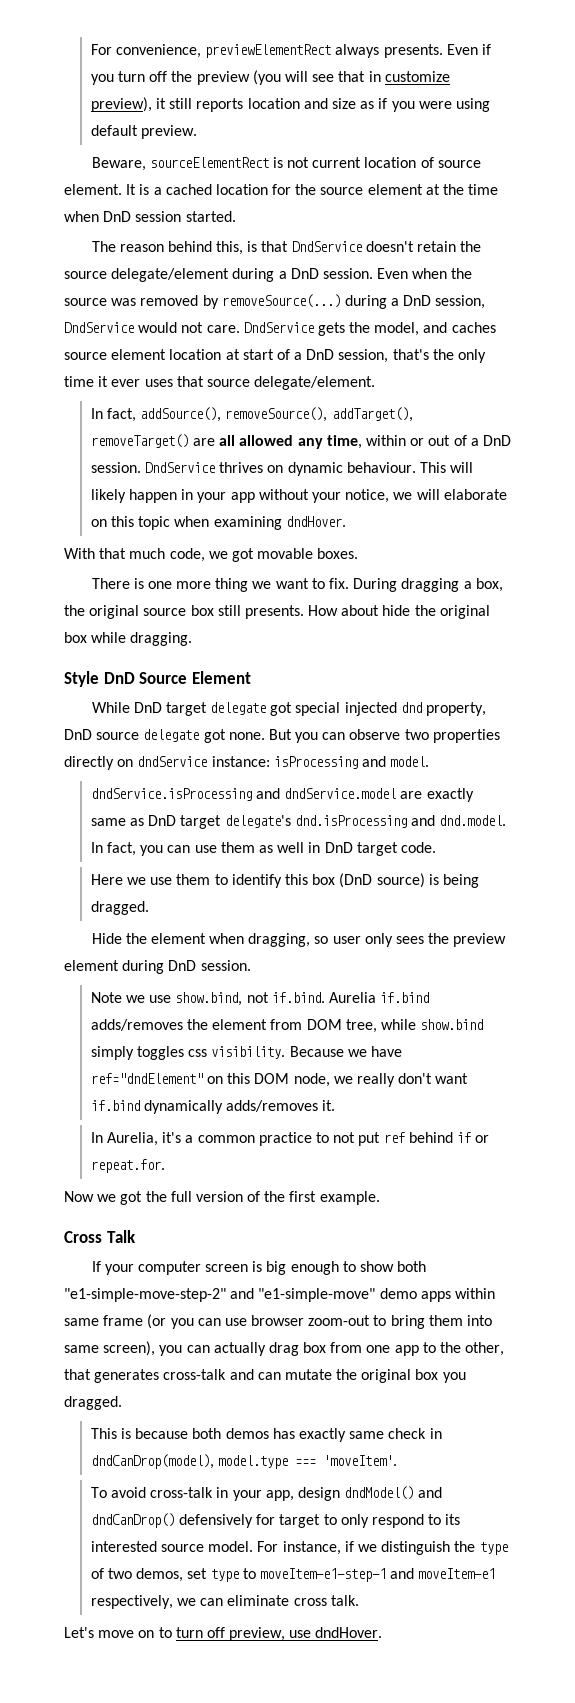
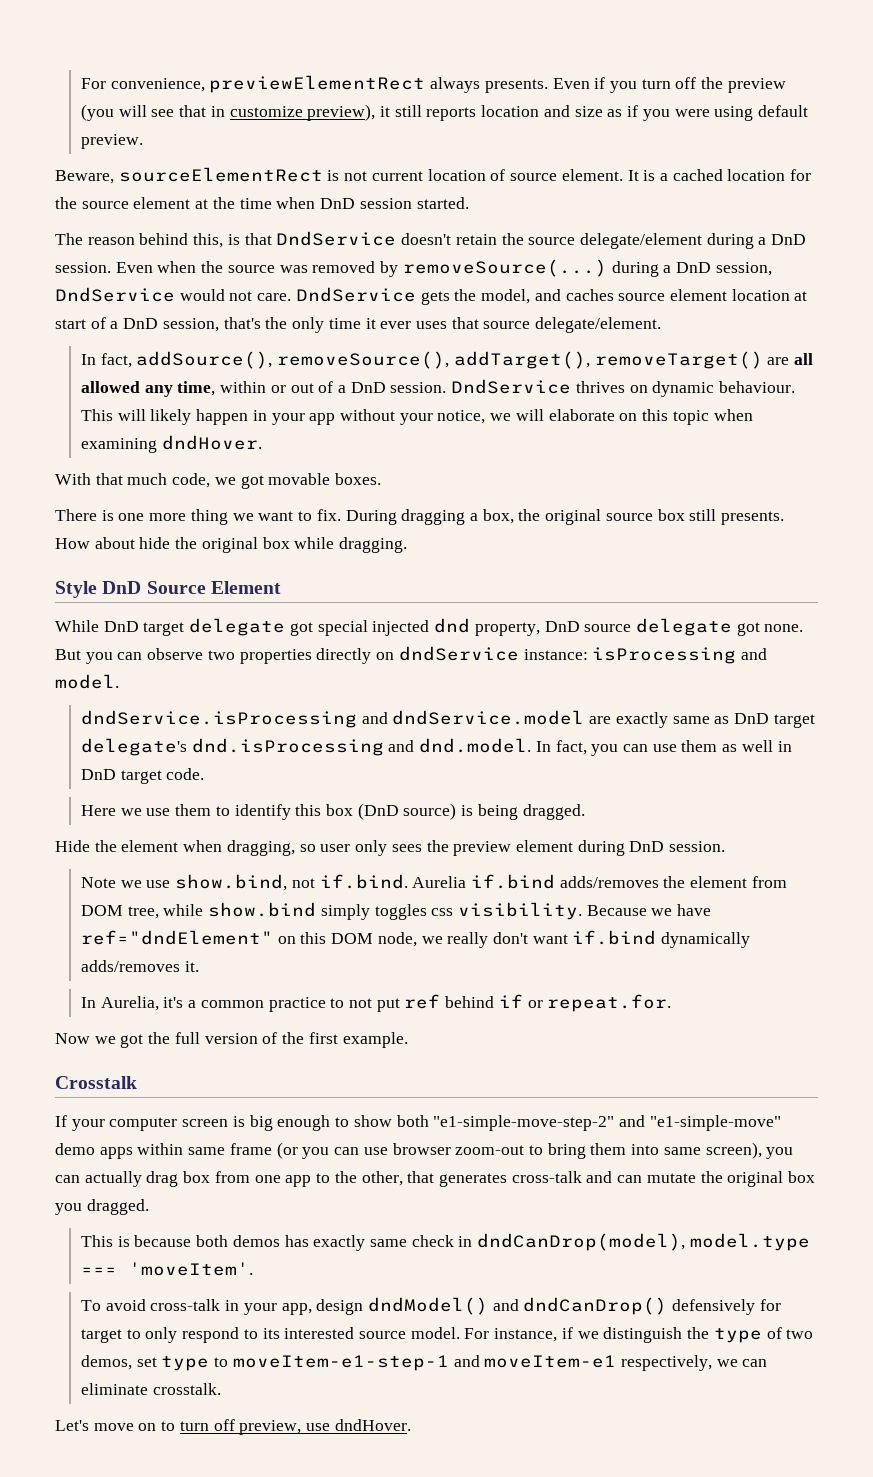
[64,1230,136,1243] Cross Talk -> [55,1076,137,1089] Crosstalk
[293,1595,359,1606] cross talk. -> [152,1383,221,1395] crosstalk.

